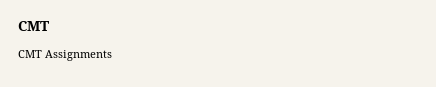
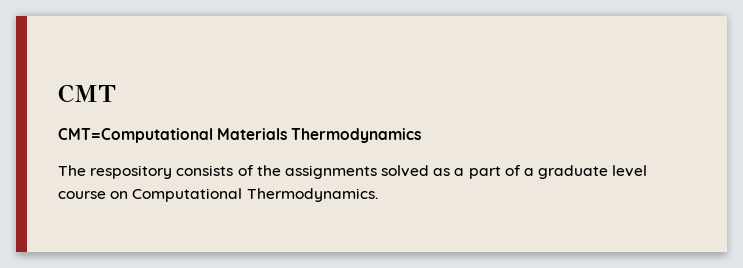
[18,50,112,61] CMT Assignments -> [58,128,422,143] [58,165,648,179] [58,188,378,202] CMT=Computational Materials Thermodynamics // The respository consists of the assignments solved as a part of a graduate level course on Computational Thermodynamics.

